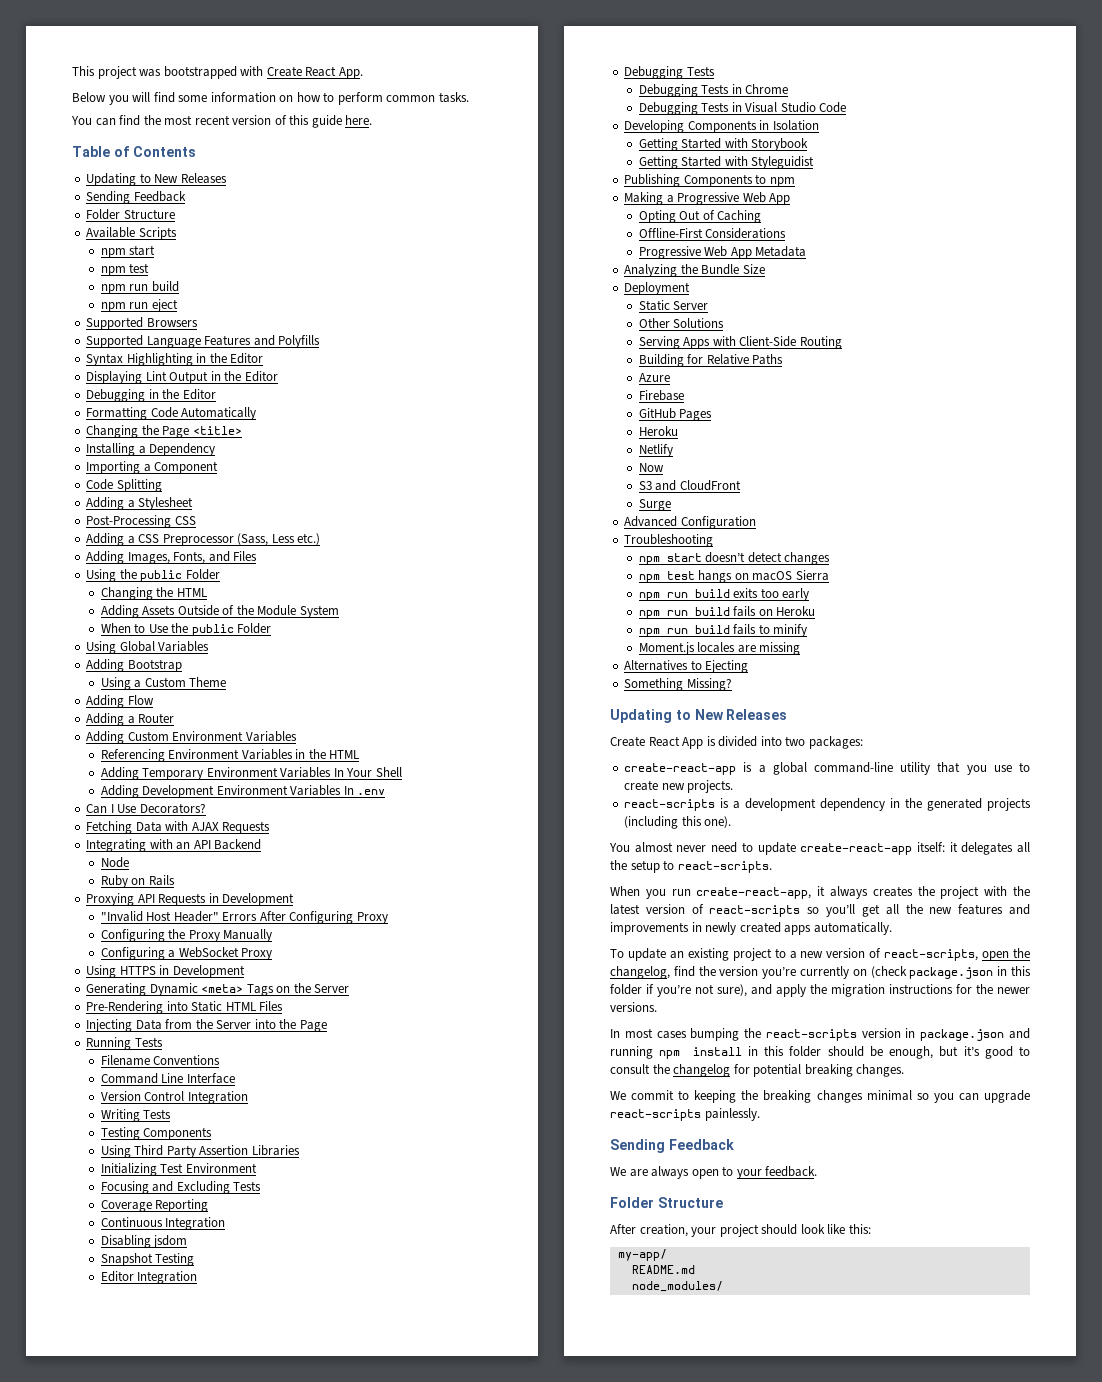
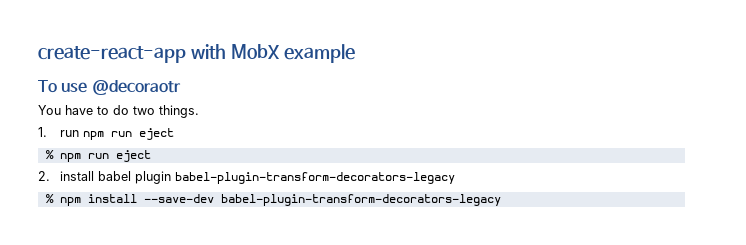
[72,66,363,79] [72,92,469,105] [71,115,373,128] [72,146,196,157] [86,173,227,186] [86,191,186,204] [86,209,175,220] [86,227,177,240] [100,245,156,258] [100,263,150,276] [100,281,179,294] [100,299,178,312] [86,317,198,330] [86,335,321,348] [86,353,264,366] [86,371,278,384] [86,389,216,402] [86,407,257,420] [86,425,242,438] [86,443,216,456] [86,461,219,474] [86,479,162,492] [86,497,194,510] [86,515,196,528] [86,533,321,546] [86,551,258,564] [86,569,220,582] [100,587,207,600] [100,605,339,618] [100,623,272,636] [86,641,210,654] [86,659,182,672] [100,677,227,690] [86,695,154,708] [86,713,175,726] [86,731,297,744] [100,749,360,762] [100,767,402,780] [100,785,386,798] [86,803,206,814] [86,821,271,834] [86,839,262,852] [100,857,129,868] [100,875,175,888] [86,893,295,906] [100,911,388,924] [100,929,273,942] [100,947,273,960] [86,965,245,978] [86,983,350,996] [86,1001,284,1014] [86,1019,327,1032] [86,1037,163,1050] [100,1055,221,1066] [100,1073,235,1084] [100,1091,248,1104] [100,1109,172,1122] [100,1127,213,1140] [100,1145,300,1158] [100,1163,257,1176] [100,1181,262,1194] [100,1199,209,1212] [100,1217,226,1230] [100,1235,188,1248] [100,1253,195,1266] [100,1271,198,1284] [624,66,715,79] [638,84,789,97] [638,102,847,115] [624,120,819,133] [638,138,809,151] [638,156,815,169] [624,174,795,187] [624,192,791,205] [638,210,762,223] [638,228,787,239] [638,246,807,259] [624,264,765,277] [624,282,691,295] [638,300,709,311] [638,318,725,328] [638,336,842,349] [638,354,784,367] [638,373,670,382] [638,390,684,401] [638,408,713,421] [638,426,678,436] [638,444,673,457] [638,463,664,472] [638,480,741,491] [638,499,671,511] [624,516,756,529] [624,534,714,547] [638,552,831,565] [638,570,829,583] [638,588,810,601] [638,606,816,619] [638,624,808,637] [638,642,801,655] [624,660,749,673] [624,678,732,691] [610,709,788,723] [610,736,863,749] [624,762,1030,775] [624,780,734,793] [624,798,1031,811] [624,816,732,829] [609,842,1030,855] [610,860,772,873] [610,886,1030,899] [610,904,1030,917] [610,922,892,935] [610,948,1030,961] [610,966,1031,979] [610,984,1030,997] [610,1002,657,1012] [610,1028,1030,1041] [610,1046,1030,1059] [610,1064,905,1077] [610,1090,1030,1103] [610,1108,760,1121] [610,1139,734,1153] [610,1166,818,1179] [610,1197,723,1208] [610,1224,871,1237] [617,1249,667,1261] [631,1265,695,1274] [631,1281,723,1292] This project was bootstrapped with Create React App. // Below you will find some information on how to perform common tasks. // You can find the most recent version of this guide here. // Table of Contents // Updating to New Releases // Sending Feedback // Folder Structure // Available Scripts // npm start // npm test // npm run build // npm run eject // Supported Browsers // Supported Language Features and Polyfills // Syntax Highlighting in the Editor // Displaying Lint Output in the Editor // Debugging in the Editor // Formatting Code Automatically // Changing the Page <title> // Installing a Dependency // Importing a Component // Code Splitting // Adding a Stylesheet // Post-Processing CSS // Adding a CSS Preprocessor (Sass, Less etc.) // Adding Images, Fonts, and Files // Using the public Folder // Changing the HTML // Adding Assets Outside of the Module System // When to Use the public Folder // Using Global Variables // Adding Bootstrap // Using a Custom Theme // Adding Flow // Adding a Router // Adding Custom Environment Variables // Referencing Environment Variables in the HTML // Adding Temporary Environment Variables In Your Shell // Adding Development Environment Variables In .env // Can I Use Decorators? // Fetching Data with AJAX Requests // Integrating with an API Backend // Node // Ruby on Rails // Proxying API Requests in Development // "Invalid Host Header" Errors After Configuring Proxy // Configuring the Proxy Manually // Configuring a WebSocket Proxy // Using HTTPS in Development // Generating Dynamic <meta> Tags on the Server // Pre-Rendering into Static HTML Files // Injecting Data from the Server into the Page // Running Tests // Filename Conventions // Command Line Interface // Version Control Integration // Writing Tests // Testing Components // Using Third Party Assertion Libraries // Initializing Test Environment // Focusing and Excluding Tests // Coverage Reporting // Continuous Integration // Disabling jsdom // Snapshot Testing // Editor Integration // Debugging Tests // Debugging Tests in Chrome // Debugging Tests in Visual Studio Code // Developing Components in Isolation // Getting Started with Storybook // Getting Started with Styleguidist // Publishing Components to npm // Making a Progressive Web App // Opting Out of Caching // Offline-First Considerations // Progressive Web App Metadata // Analyzing the Bundle Size // Deployment // Static Server // Other Solutions // Serving Apps with Client-Side Routing // Building for Relative Paths // Azure // Firebase // GitHub Pages // Heroku // Netlify // Now // S3 and CloudFront // Surge // Advanced Configuration // Troubleshooting // npm start doesn’t detect changes // npm test hangs on macOS Sierra // npm run build exits too early // npm run build fails on Heroku // npm run build fails to minify // Moment.js locales are missing // Alternatives to Ejecting // Something Missing? // Updating to New Releases // Create React App is divided into two packages: // create-react-app is a global command-line utility that you use to create new projects. // react-scripts is a development dependency in the generated projects (including this one). // You almost never need to update create-react-app itself: it delegates all the setup to react-scripts. // When you run create-react-app, it always creates the project with the latest version of react-scripts so you’ll get all the new features and improvements in newly created apps automatically. // To update an existing project to a new version of react-scripts, open the changelog, find the version you’re currently on (check package.json in this folder if you’re not sure), and apply the migration instructions for the newer versions. // In most cases bumping the react-scripts version in package.json and running npm install in this folder should be enough, but it’s good to consult the changelog for potential breaking changes. // We commit to keeping the breaking changes minimal so you can upgrade react-scripts painlessly. // Sending Feedback // We are always open to your feedback. // Folder Structure // After creation, your project should look like this: // my-app/ // README.md // node_modules/ -> [38,44,355,63] [38,80,181,95] [38,105,199,118] [38,127,175,140] [45,150,151,162] [38,171,456,184] [45,194,501,206] create-react-app with MobX example // To use @decoraotr // You have to do two things. // 1. run npm run eject // % npm run eject // 2. install babel plugin babel-plugin-transform-decorators-legacy // % npm install --save-dev babel-plugin-transform-decorators-legacy

